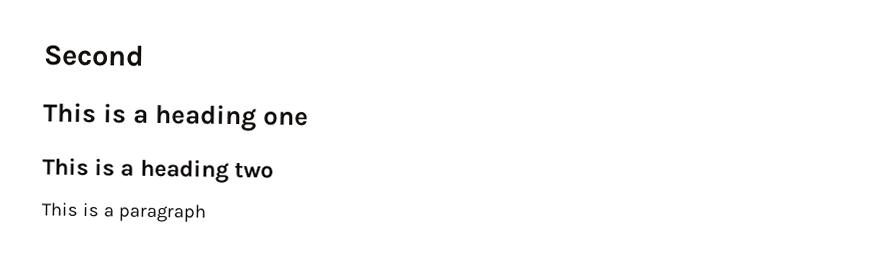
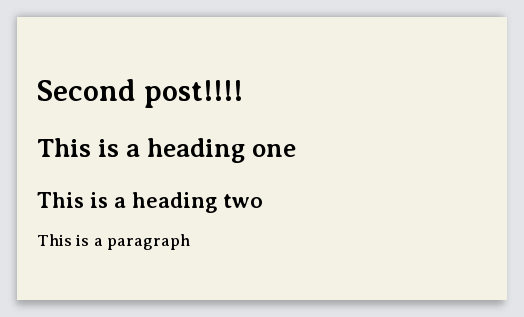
(145, 55) none -> [144,80,244,108] post!!!!

